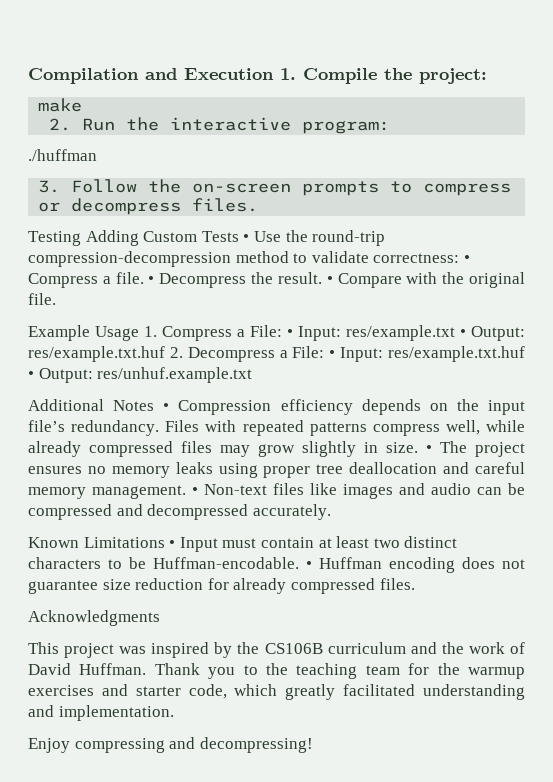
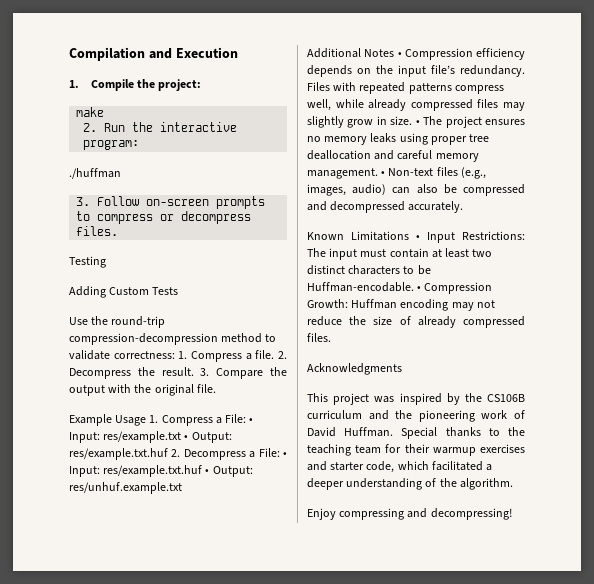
(274, 74) none -> (238, 52) //
[148,179,182,193] the -> (140, 201) none
(81, 238) none -> (106, 262) //
[243,234,250,242] • -> (179, 291) //
[463,255,470,263] • -> [178,351,188,359] 1.
[148,276,155,284] • -> [278,351,287,359] 2.
[326,273,402,288] • Compare -> [200,367,287,379] [69,385,105,396] 3. Compare the output
[258,441,356,457] grow slightly -> [307,116,374,128] slightly grow
[310,483,502,499] like images and audio can -> [460,167,486,179] [307,184,438,196] (e.g., images, audio) can also
(218, 544) none -> [462,231,525,240] [307,248,358,260] Restrictions: The input
[319,557,525,573] [28,578,229,594] Huffman encoding does not guarantee size reduction for -> [424,282,493,294] [307,299,495,311] [307,316,411,326] Compression Growth: Huffman encoding may not reduce the size of
(464, 648) none -> [418,410,475,422] pioneering
[154,663,236,679] Thank you -> [401,427,481,439] Special thanks
[437,663,460,675] the -> [404,444,430,453] their
[285,684,525,700] [28,705,174,721] greatly facilitated understanding and implementation. -> [431,461,493,471] [307,478,513,490] facilitated a deeper understanding of the algorithm.

